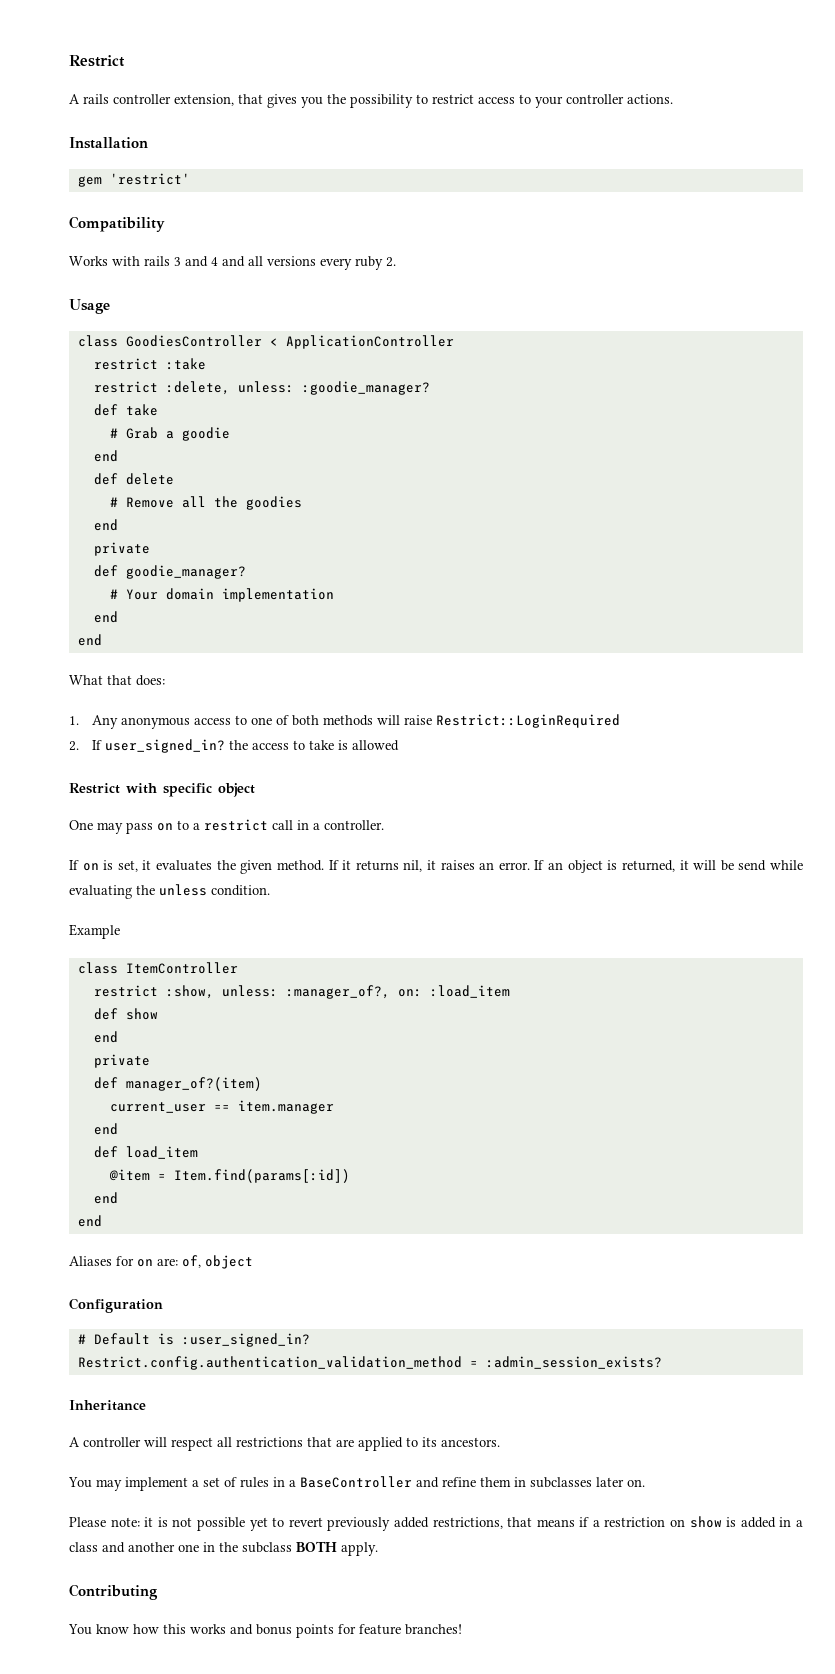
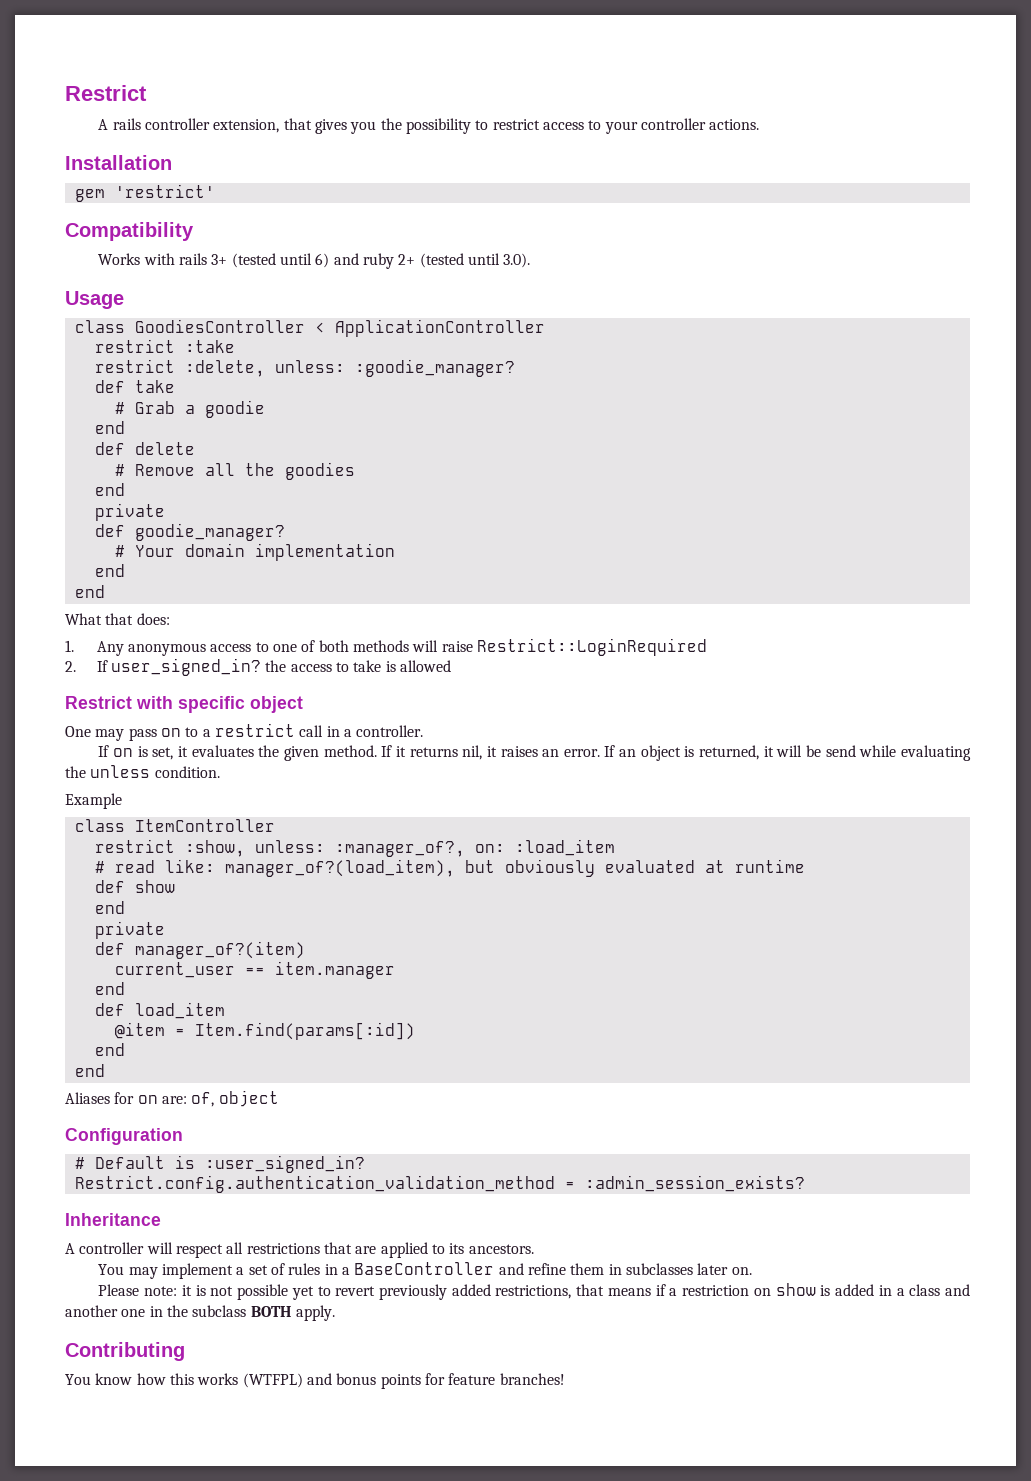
[174,256,396,270] 3 and 4 and all versions every ruby 2. -> [211,253,531,269] 3+ (tested until 6) and ruby 2+ (tested until 3.0).
(510, 991) none -> [94,859,805,877] // # read like: manager_of?(load_item), but obviously evaluated at runtime
(226, 1629) none -> [242,1373,303,1388] (WTFPL)

